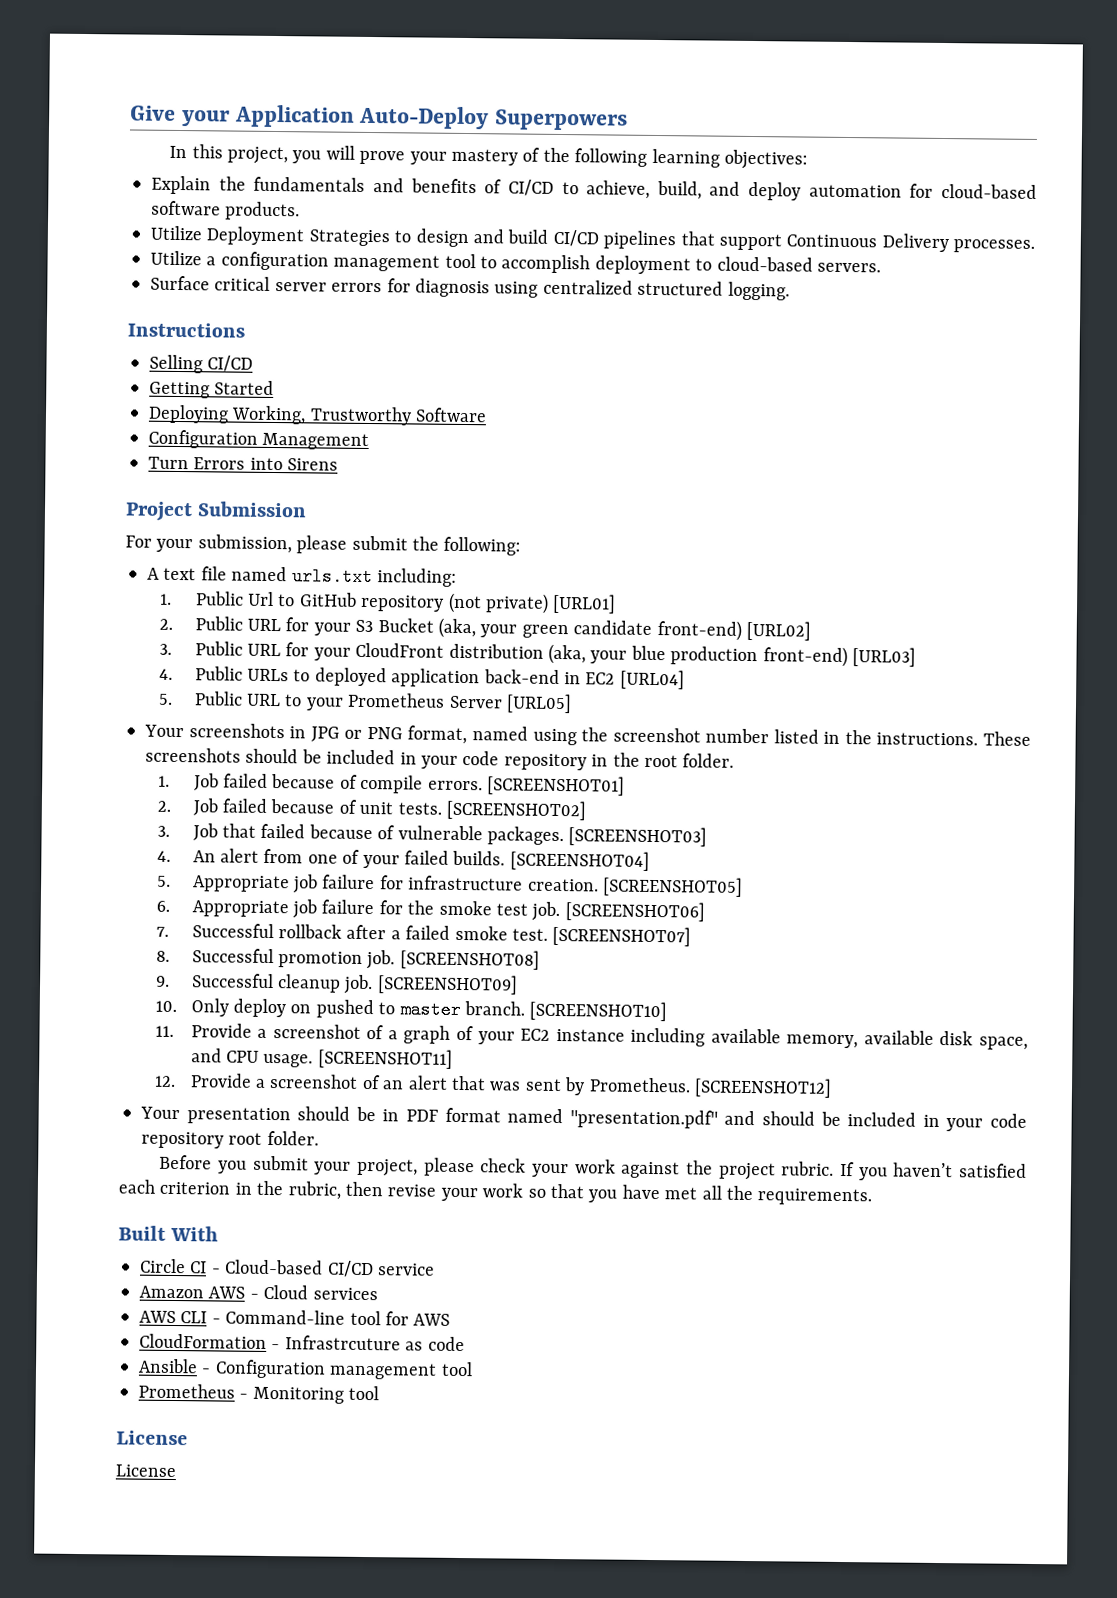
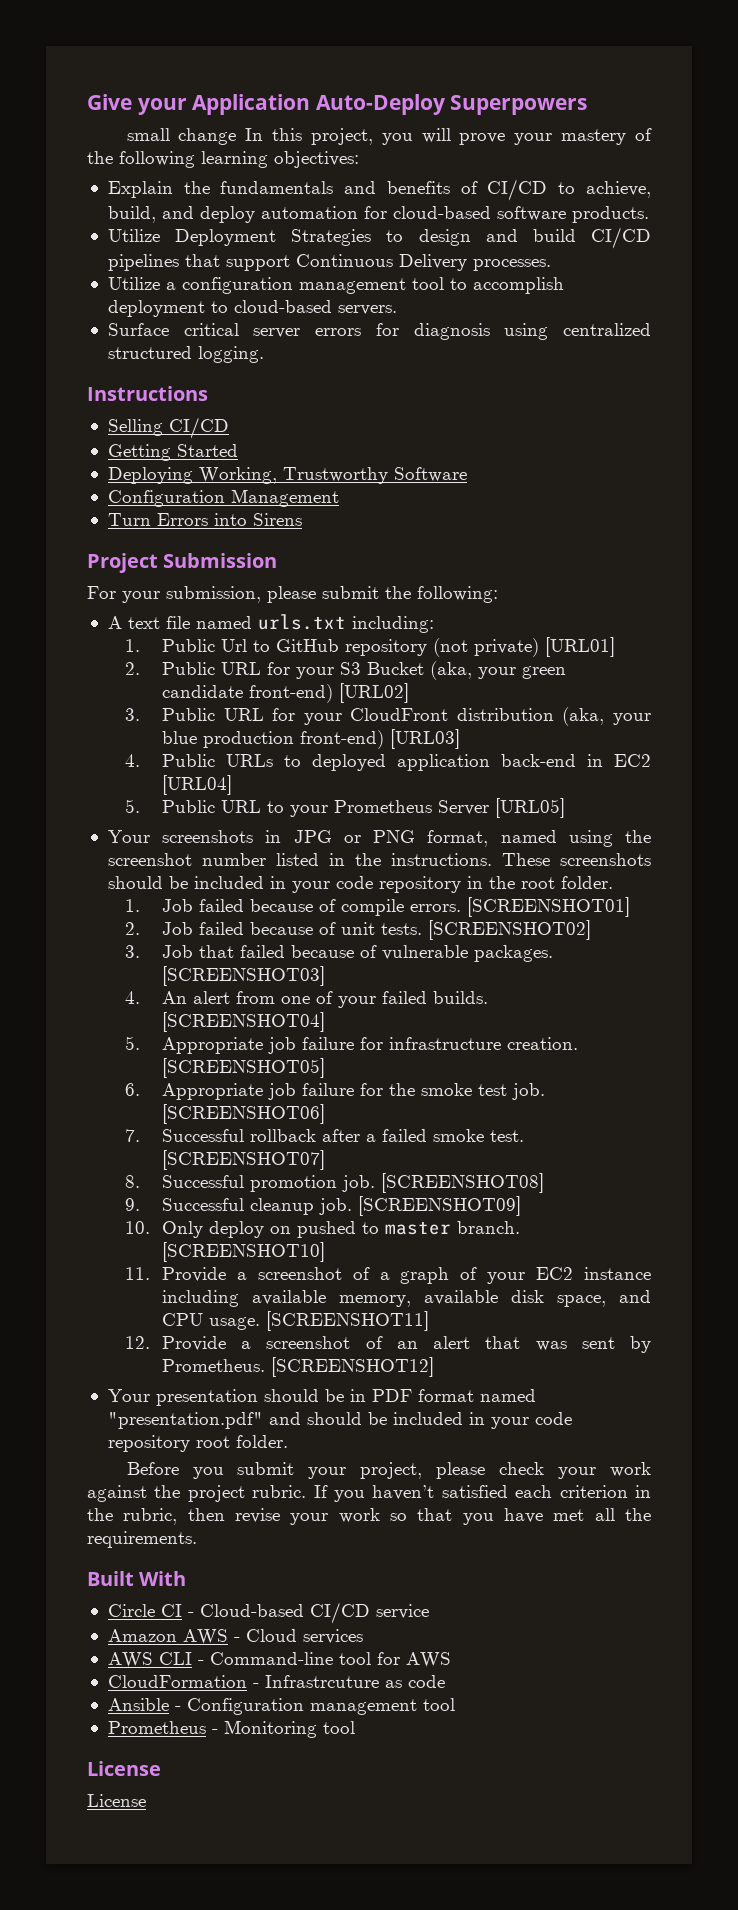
(628, 120) none -> [126,128,237,145] small change

